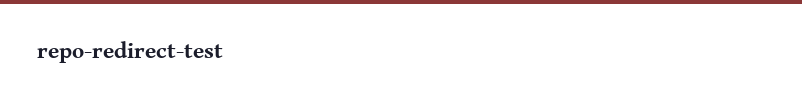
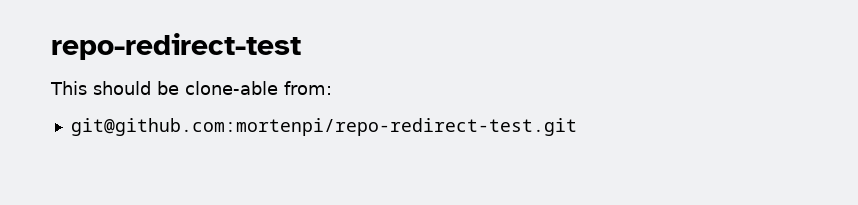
(223, 52) none -> [50,81,332,95] [70,118,577,136] // This should be clone-able from: // git@github.com:mortenpi/repo-redirect-test.git

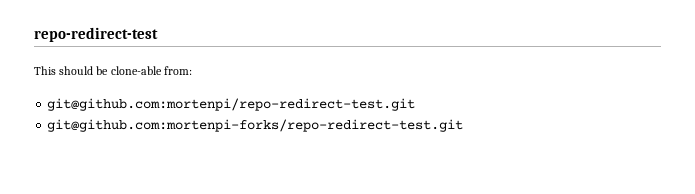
(577, 127) none -> [47,119,464,132] // git@github.com:mortenpi-forks/repo-redirect-test.git

